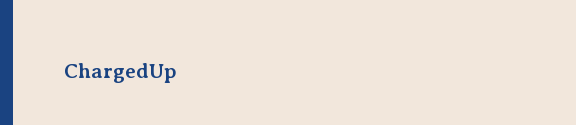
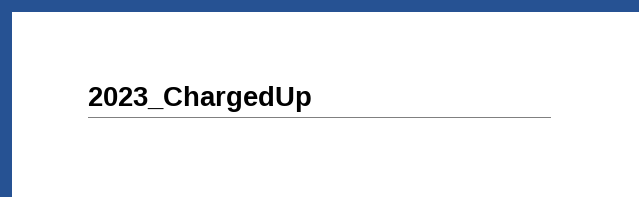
[64,63,177,83] ChargedUp -> [88,86,312,112] 2023_ChargedUp

